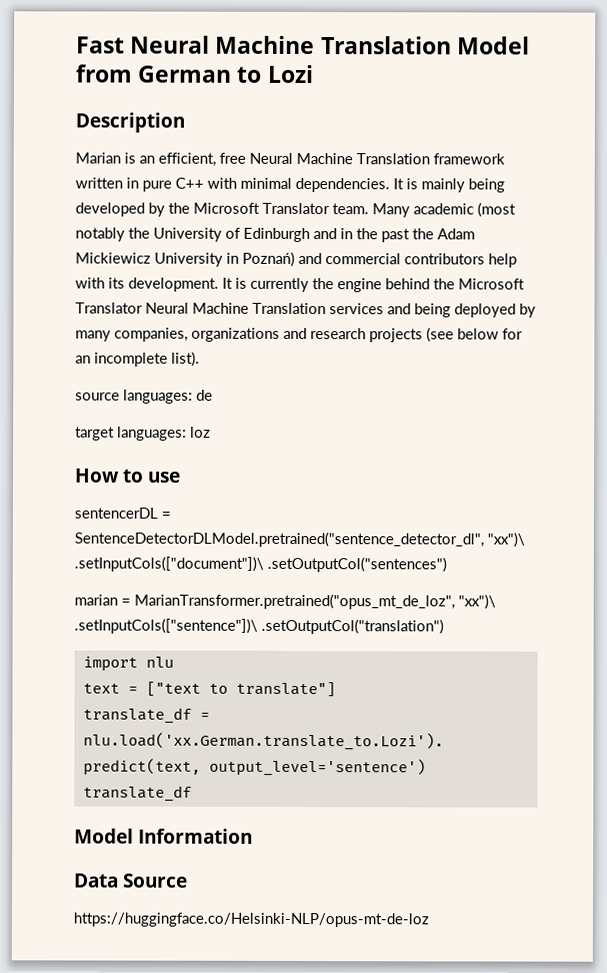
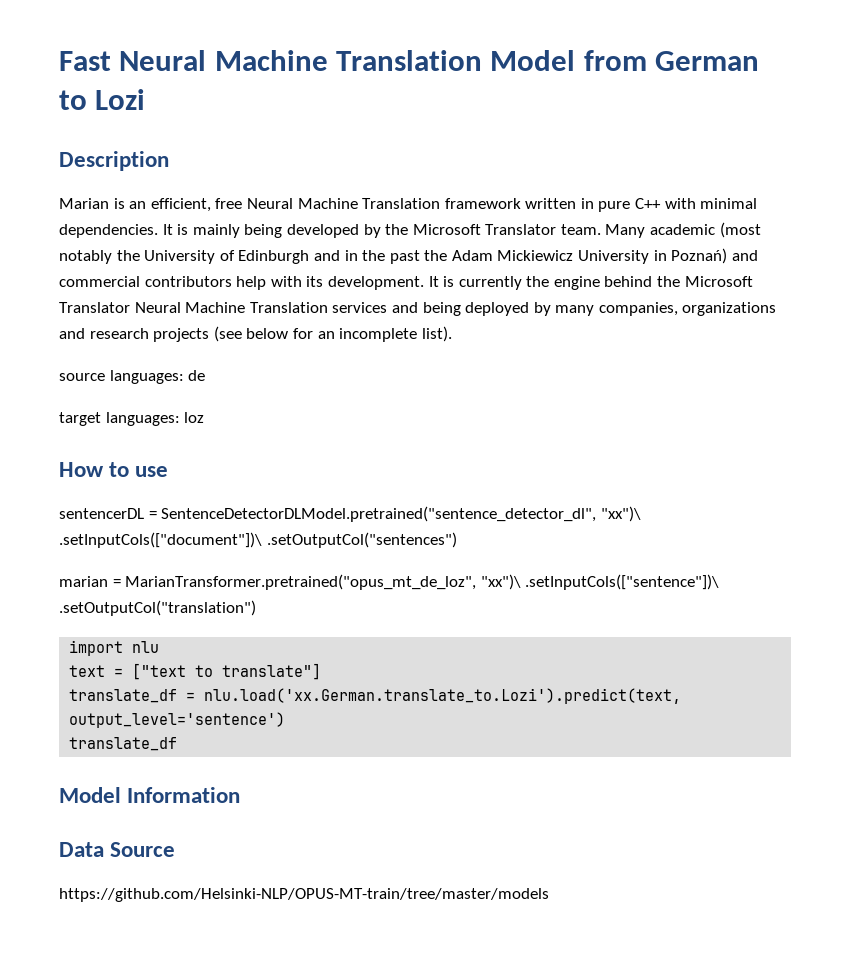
[73,912,429,928] https://huggingface.co/Helsinki-NLP/opus-mt-de-loz -> [59,888,549,902] https://github.com/Helsinki-NLP/OPUS-MT-train/tree/master/models

